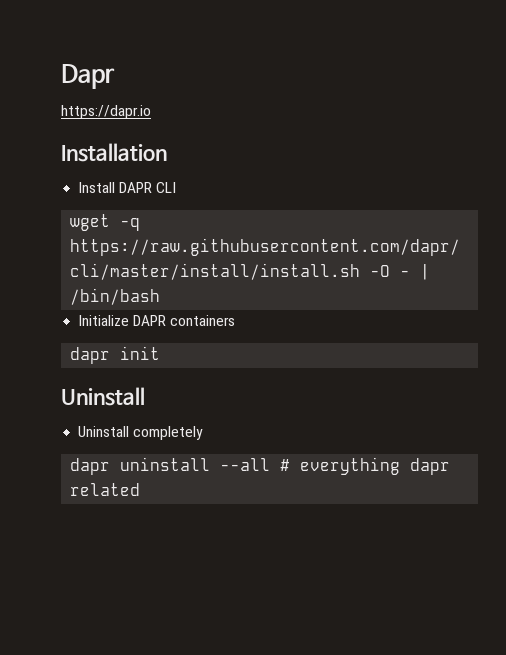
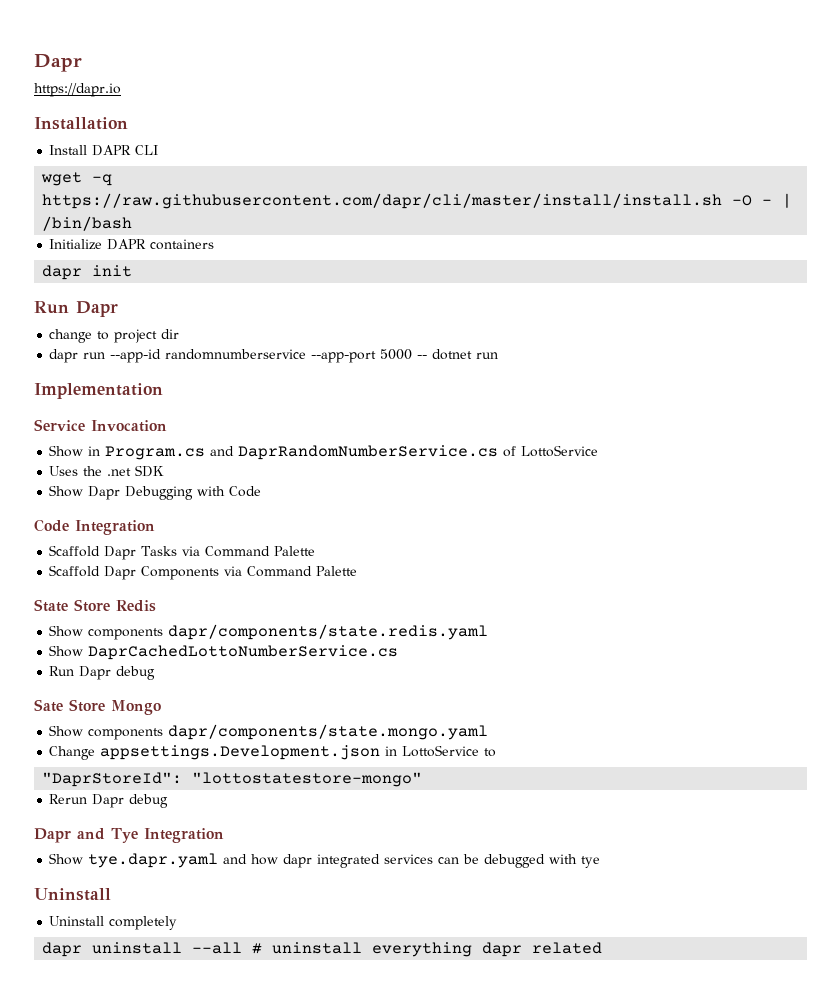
(161, 353) none -> [34,301,118,317] [49,329,180,343] [49,349,499,363] [34,383,163,399] [34,419,167,432] [49,445,599,460] [49,465,165,477] [49,485,262,500] [34,519,155,535] [49,545,316,560] [49,565,358,580] [34,599,156,612] [49,624,489,640] [49,645,399,660] [49,666,156,680] [34,699,161,715] [49,724,489,740] [49,745,497,760] [42,772,423,787] [49,794,169,808] [34,828,224,843] [49,853,601,868] // Run Dapr // change to project dir // dapr run --app-id randomnumberservice --app-port 5000 -- dotnet run // Implementation // Service Invocation // Show in Program.cs and DaprRandomNumberService.cs of LottoService // Uses the .net SDK // Show Dapr Debugging with Code // Code Integration // Scaffold Dapr Tasks via Command Palette // Scaffold Dapr Components via Command Palette // State Store Redis // Show components dapr/components/state.redis.yaml // Show DaprCachedLottoNumberService.cs // Run Dapr debug // Sate Store Mongo // Show components dapr/components/state.mongo.yaml // Change appsettings.Development.json in LottoService to // "DaprStoreId": "lottostatestore-mongo" // Rerun Dapr debug // Dapr and Tye Integration // Show tye.dapr.yaml and how dapr integrated services can be debugged with tye
(291, 465) none -> [272,942,363,954] uninstall

